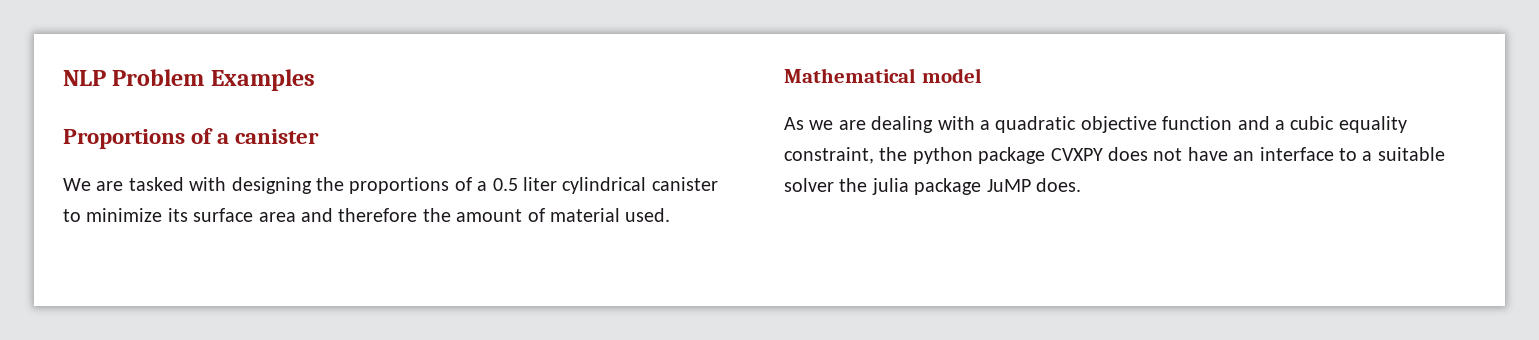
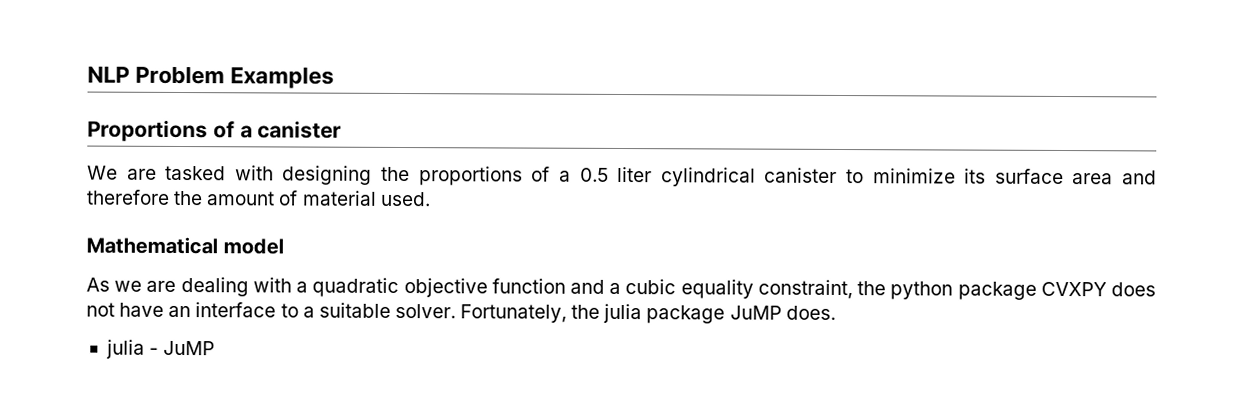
[784,178,834,192] solver -> [394,303,568,323] solver. Fortunately,
(1081, 185) none -> [105,339,216,359] // julia - JuMP

